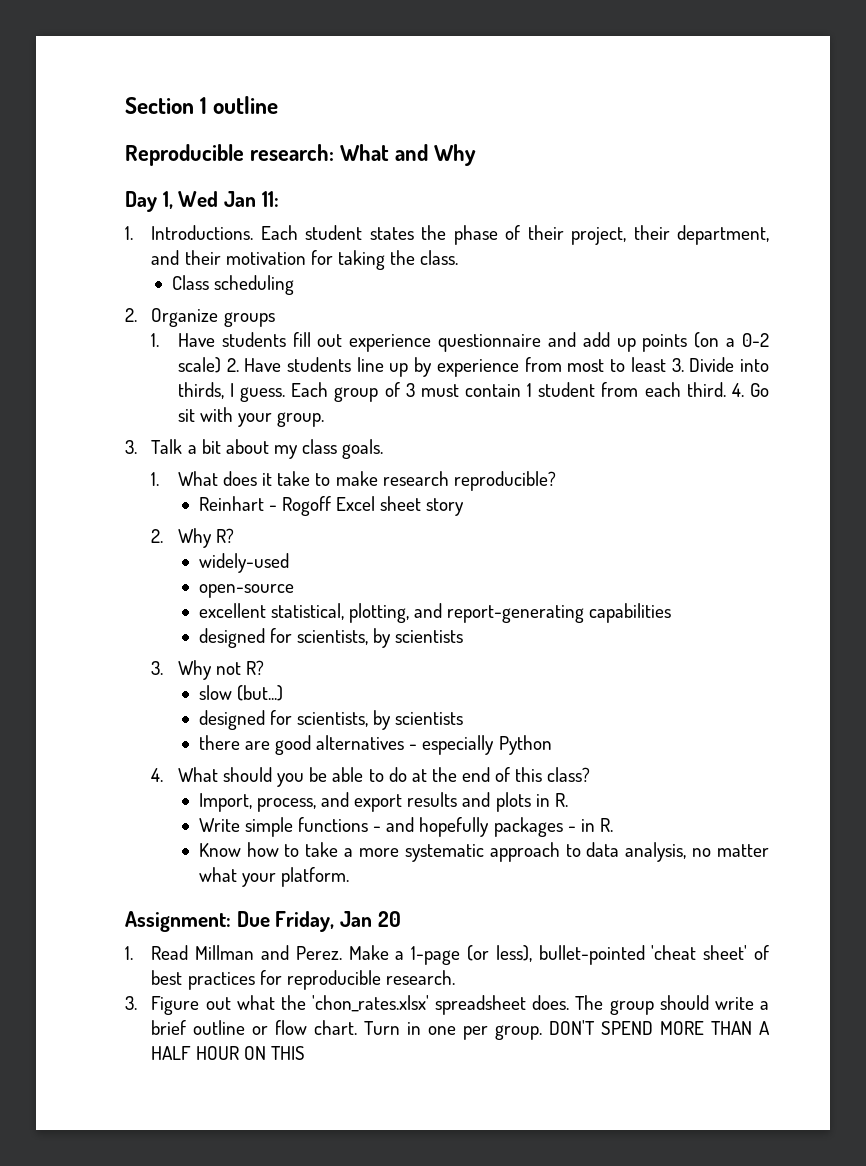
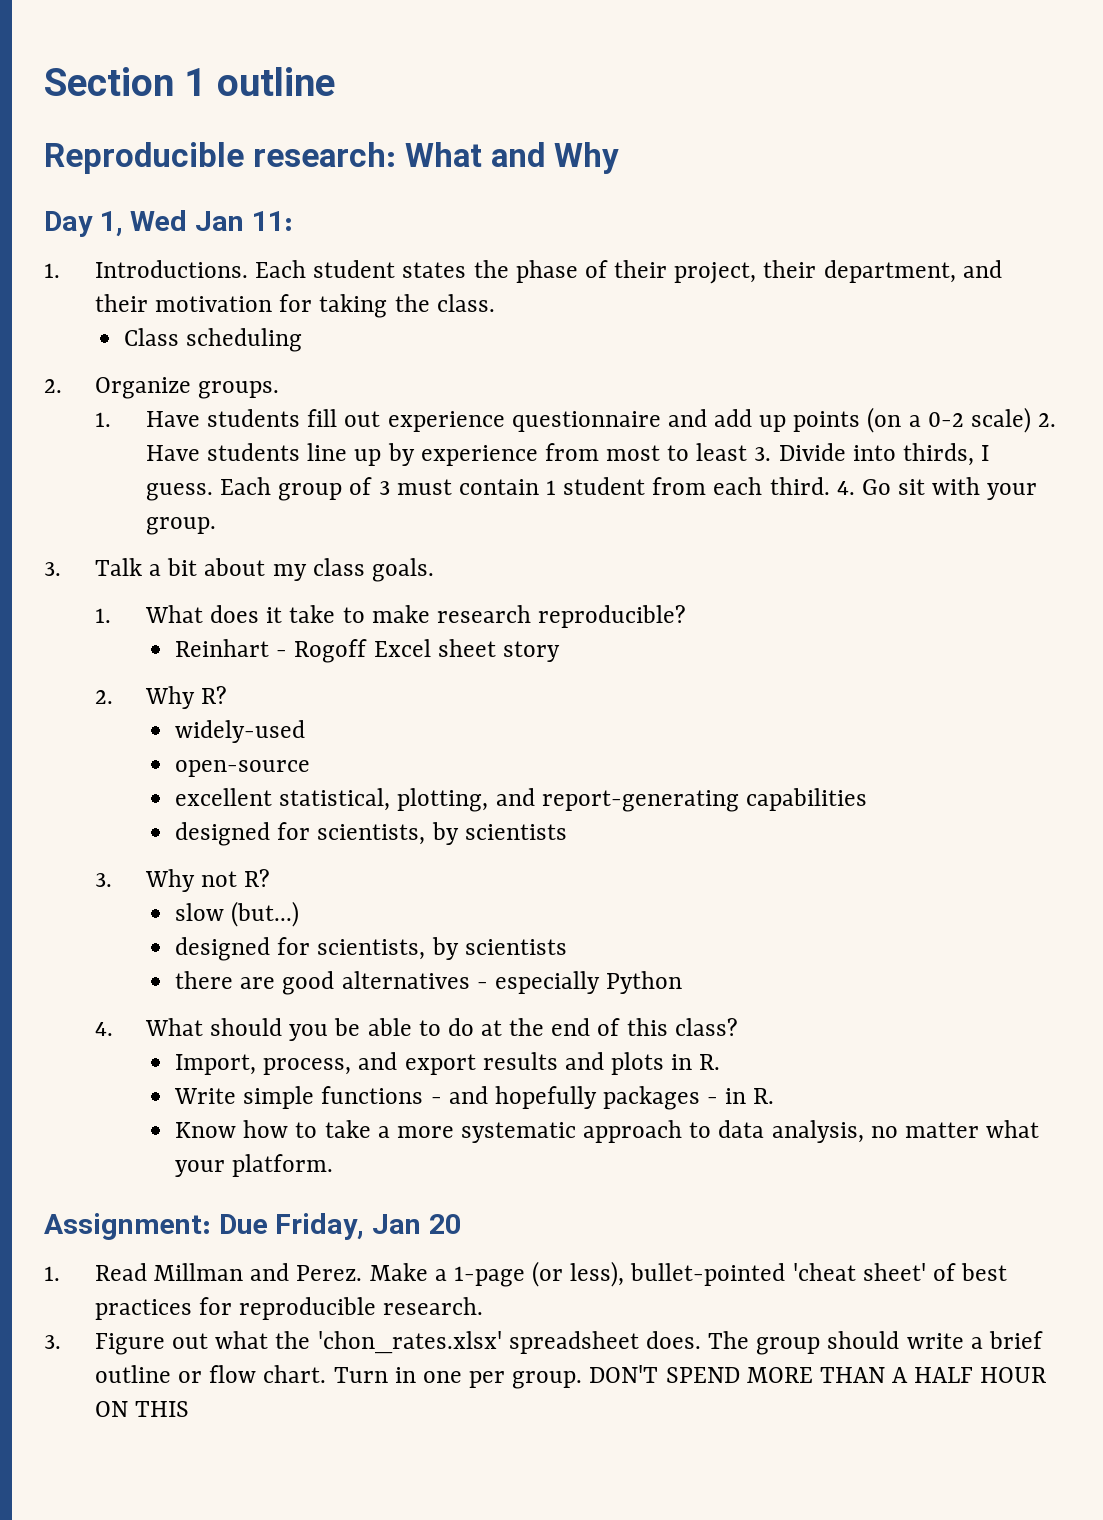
[223,312,275,327] groups -> [198,381,280,399] groups.

